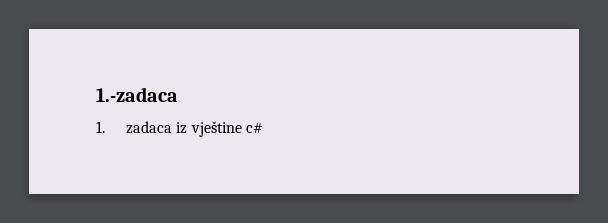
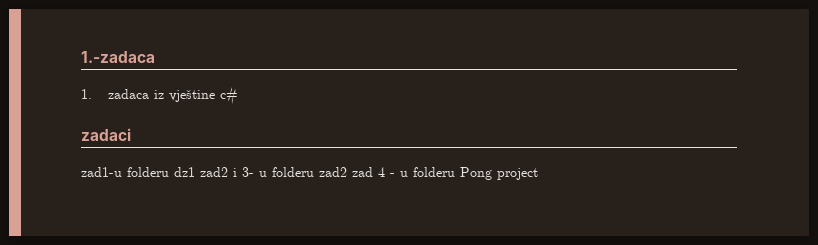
(263, 128) none -> [81,128,131,141] [81,167,538,180] // zadaci // zad1-u folderu dz1 zad2 i 3- u folderu zad2 zad 4 - u folderu Pong project

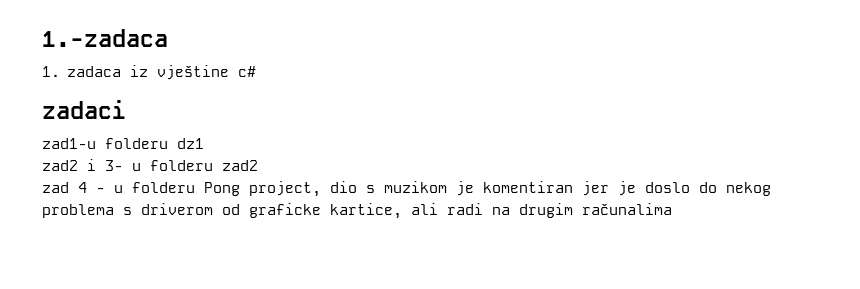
(195, 172) none -> (204, 143) //
(347, 172) none -> (258, 165) //
[497,168,538,180] project -> [249,181,771,197] [42,203,672,219] project, dio s muzikom je komentiran jer je doslo do nekog problema s driverom od graficke kartice, ali radi na drugim računalima

